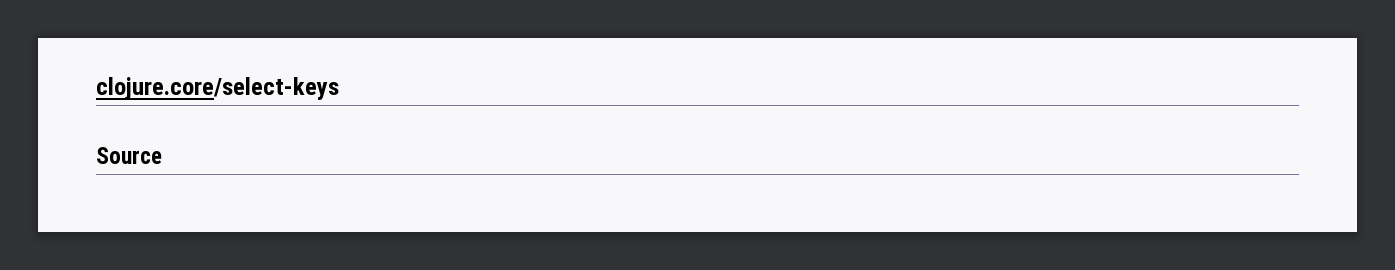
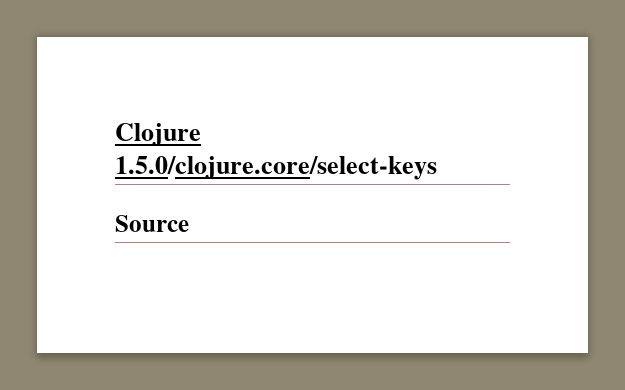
[96,77,339,100] clojure.core/select-keys -> [115,123,201,146] [115,156,437,180] Clojure 1.5.0/clojure.core/select-keys

